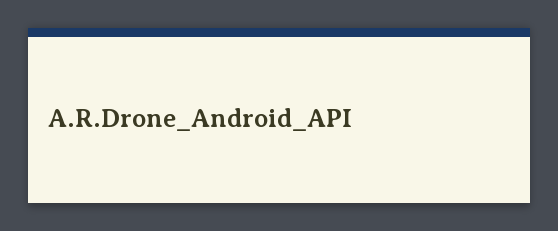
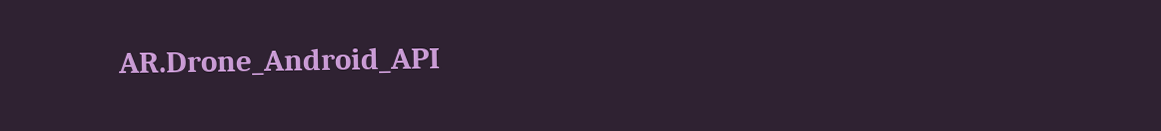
[48,108,352,131] A.R.Drone_Android_API -> [117,46,441,78] AR.Drone_Android_API

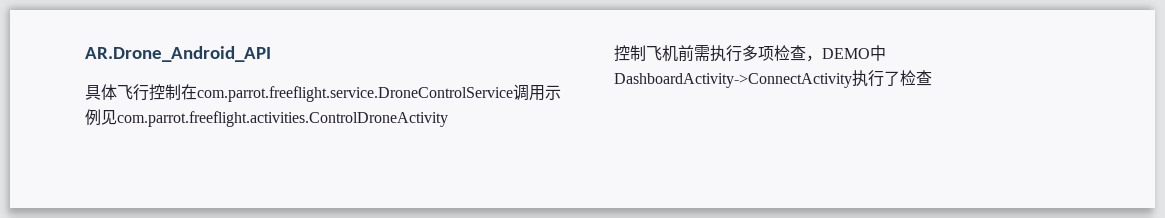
(441, 62) none -> [85,84,561,102] [85,109,448,127] [614,45,886,62] [614,70,932,88] // 具体飞行控制在com.parrot.freeflight.service.DroneControlService调用示例见com.parrot.freeflight.activities.ControlDroneActivity // 控制飞机前需执行多项检查，DEMO中DashboardActivity->ConnectActivity执行了检查

